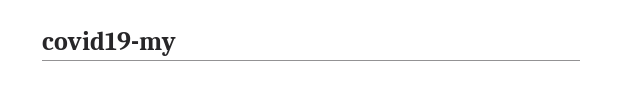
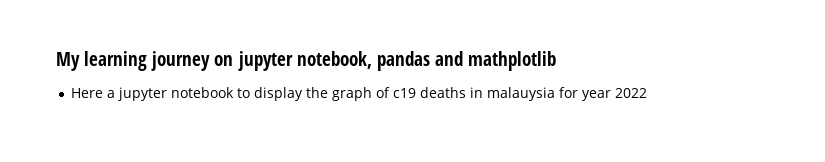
[42,31,176,56] covid19-my -> [56,51,557,71] [70,87,647,101] My learning journey on jupyter notebook, pandas and mathplotlib // Here a jupyter notebook to display the graph of c19 deaths in malauysia for year 2022

